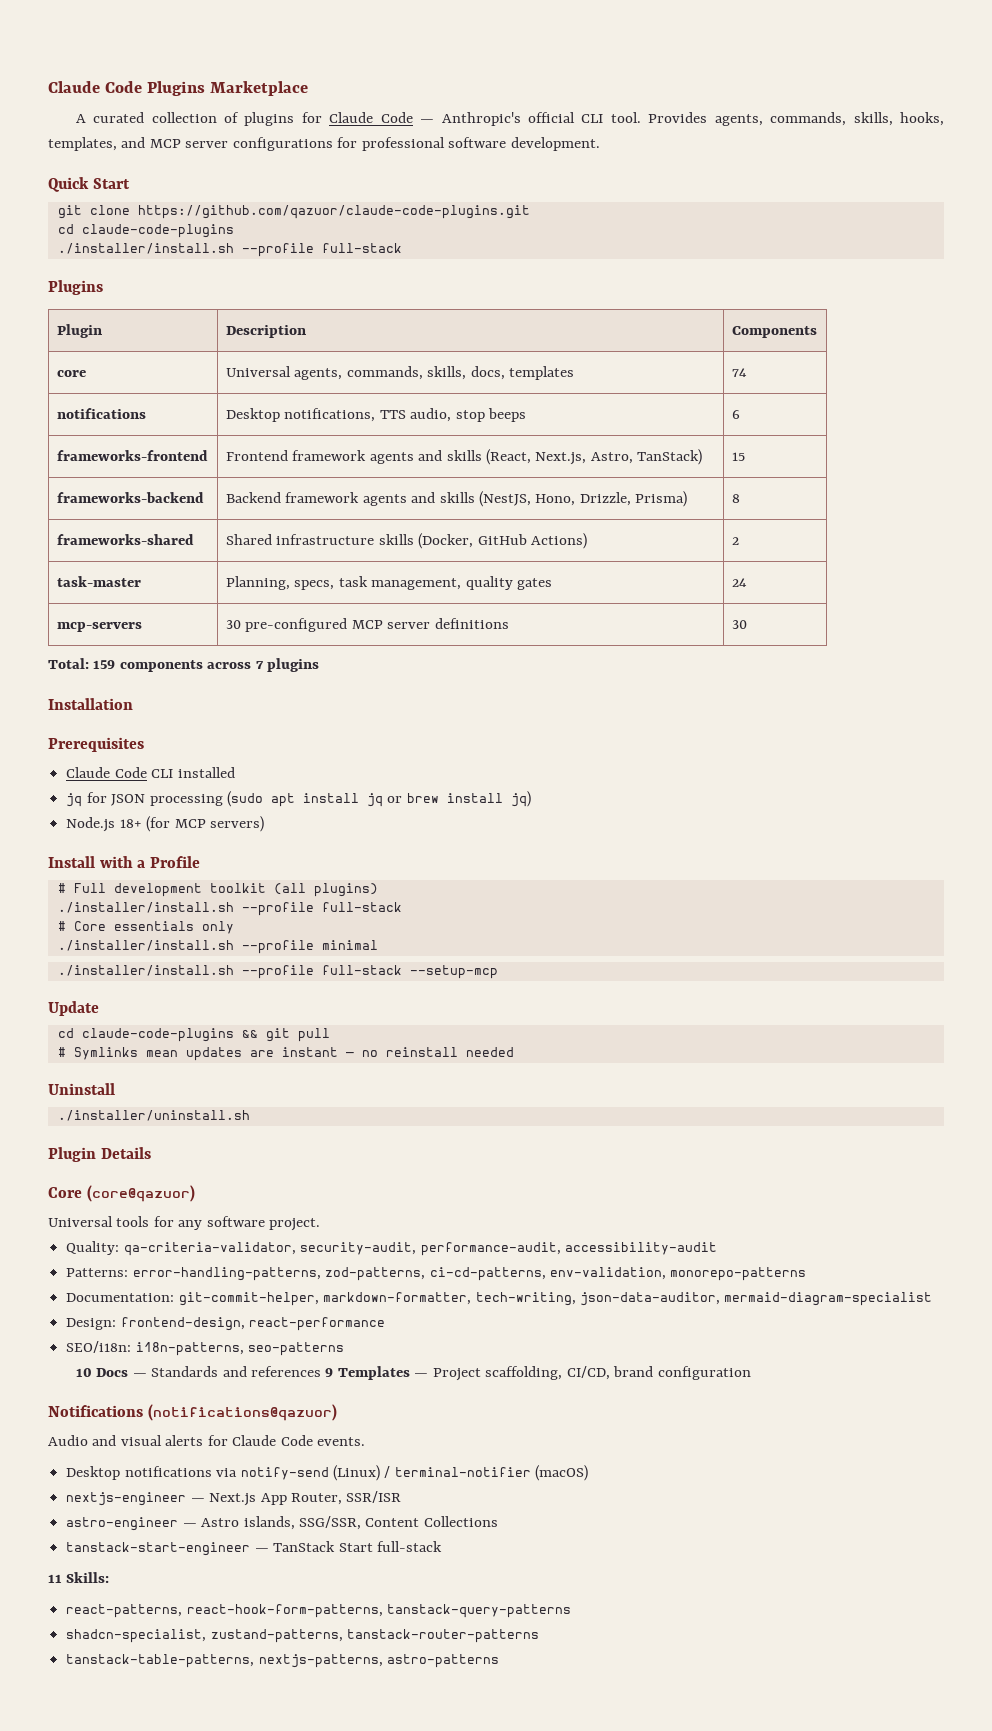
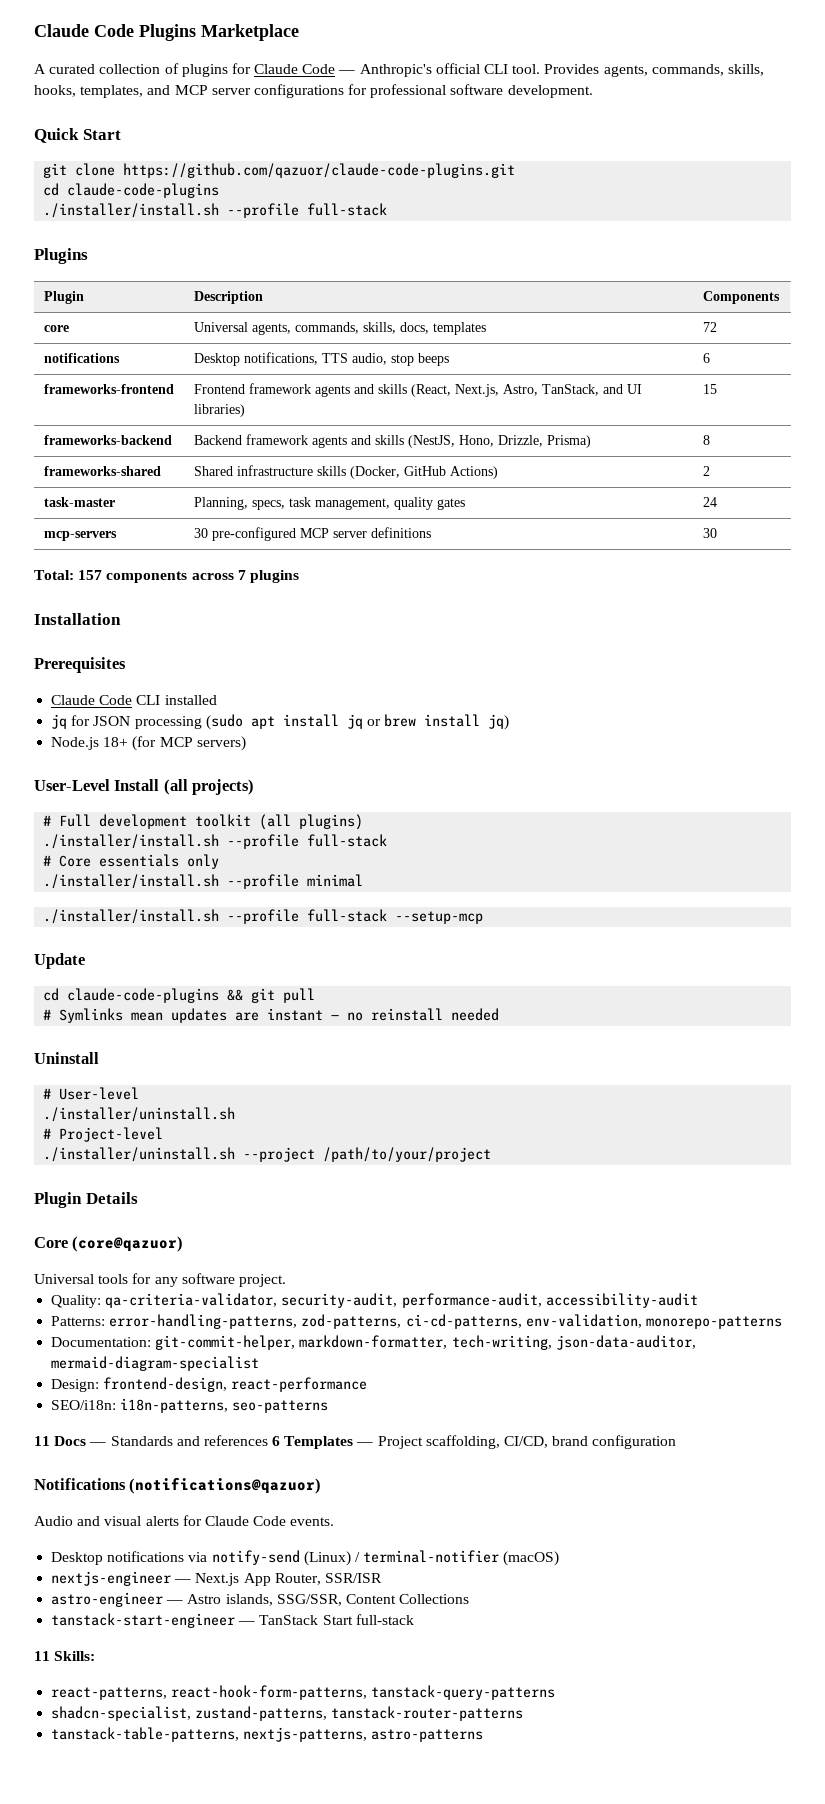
[731,368,747,377] 74 -> [702,322,717,332] 72
[637,449,703,465] TanStack) -> [541,384,642,396] [193,404,245,417] TanStack, and UI libraries)
[93,660,116,669] 159 -> [78,570,103,580] 157
[48,856,201,868] Install with a Profile -> [34,779,255,795] User-Level Install (all projects)
[57,1110,250,1121] // ./installer/uninstall.sh -> [43,1087,140,1100] [43,1107,236,1122] [43,1127,164,1142] [43,1147,492,1162] // # User-level // ./installer/uninstall.sh // # Project-level // ./installer/uninstall.sh --project /path/to/your/project
[75,1368,92,1377] 10 -> [34,1436,50,1446] 11
[325,1368,334,1377] 9 -> [272,1436,281,1446] 6

